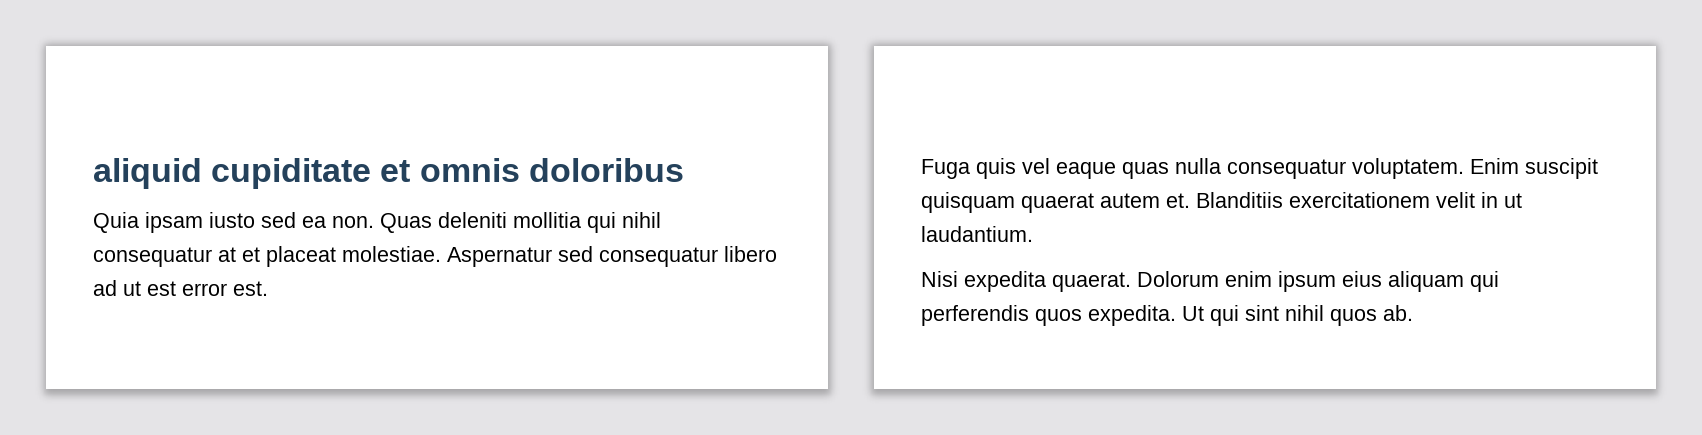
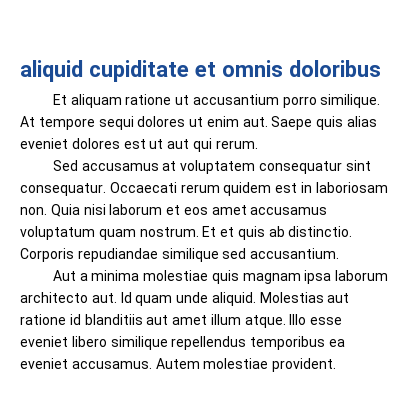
[93,212,661,233] [93,246,777,267] [93,280,268,296] [921,158,1598,179] [921,192,1522,213] [921,226,1033,242] [921,271,1499,292] [921,305,1413,326] Quia ipsam iusto sed ea non. Quas deleniti mollitia qui nihil consequatur at et placeat molestiae. Aspernatur sed consequatur libero ad ut est error est. // Fuga quis vel eaque quas nulla consequatur voluptatem. Enim suscipit quisquam quaerat autem et. Blanditiis exercitationem velit in ut laudantium. // Nisi expedita quaerat. Dolorum enim ipsum eius aliquam qui perferendis quos expedita. Ut qui sint nihil quos ab. -> [52,94,381,108] [20,116,378,130] [20,138,258,152] [52,160,371,174] [20,182,388,196] [20,204,328,217] [20,226,353,240] [20,248,340,262] [52,270,389,284] [20,292,350,306] [20,314,343,328] [20,336,345,350] [20,358,337,372] Et aliquam ratione ut accusantium porro similique. At tempore sequi dolores ut enim aut. Saepe quis alias eveniet dolores est ut aut qui rerum. // Sed accusamus at voluptatem consequatur sint consequatur. Occaecati rerum quidem est in laboriosam non. Quia nisi laborum et eos amet accusamus voluptatum quam nostrum. Et et quis ab distinctio. Corporis repudiandae similique sed accusantium. // Aut a minima molestiae quis magnam ipsa laborum architecto aut. Id quam unde aliquid. Molestias aut ratione id blanditiis aut amet illum atque. Illo esse eveniet libero similique repellendus temporibus ea eveniet accusamus. Autem molestiae provident.

